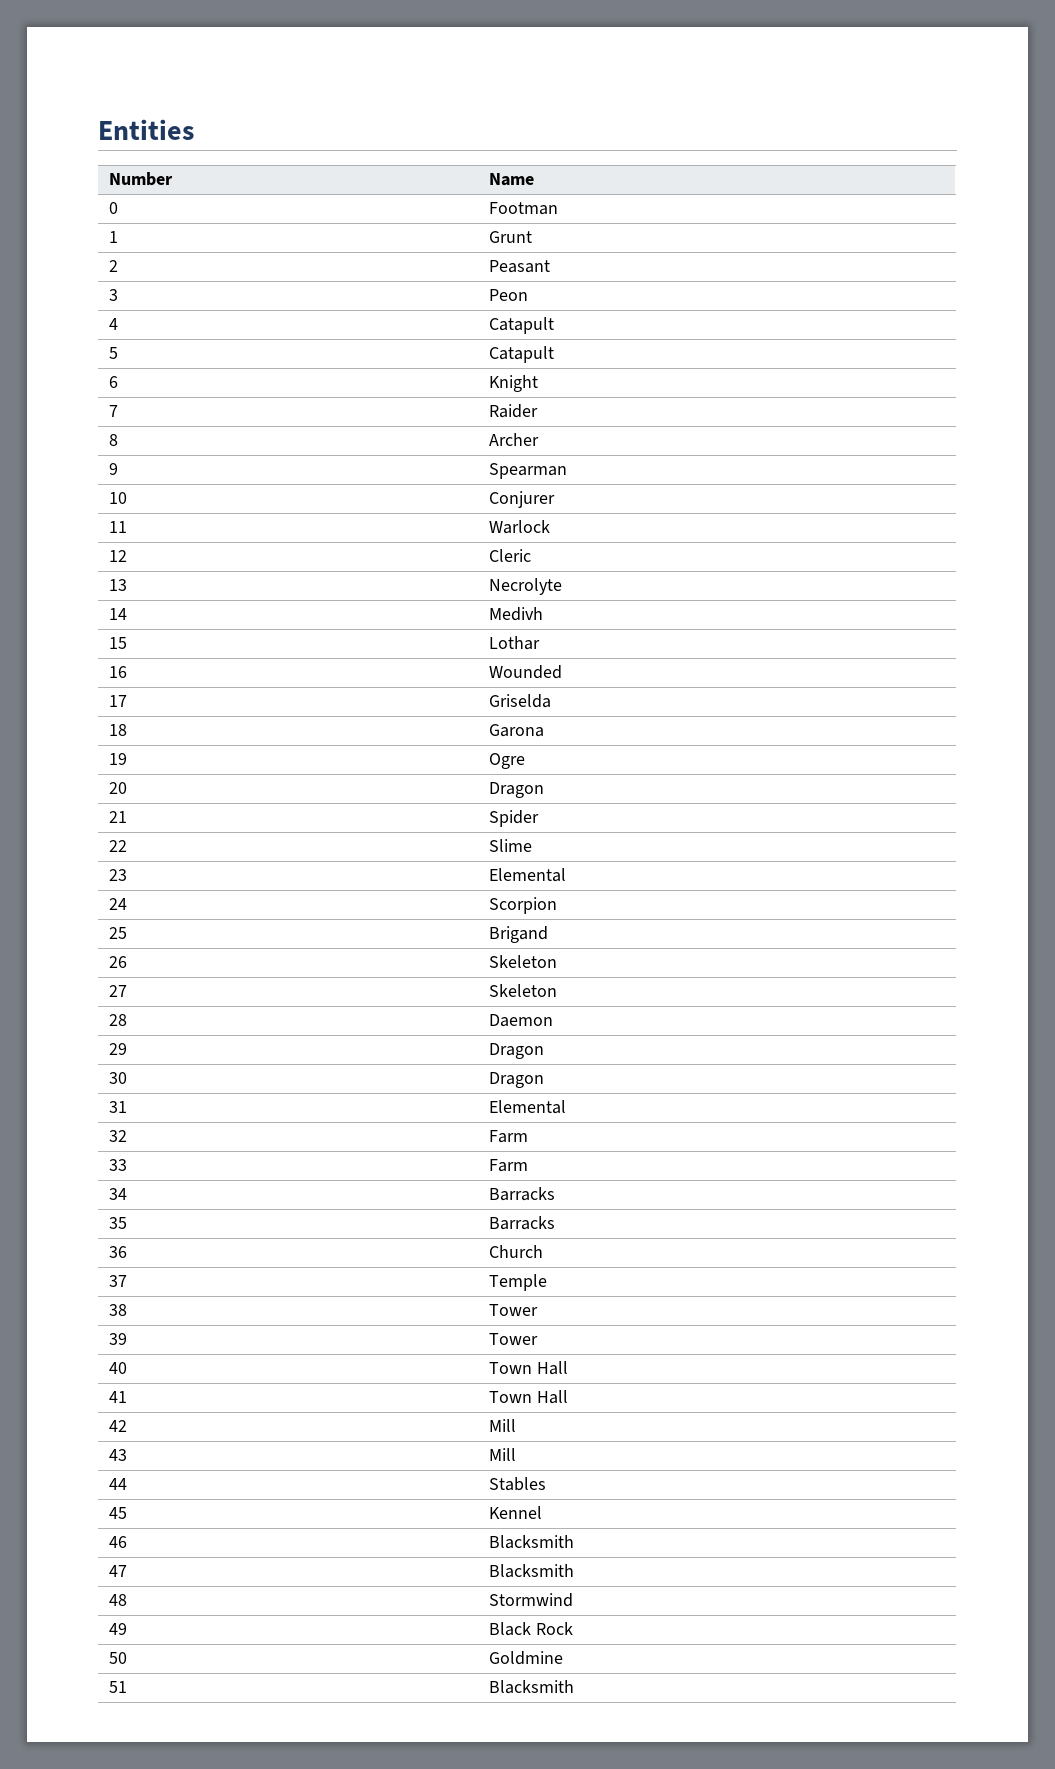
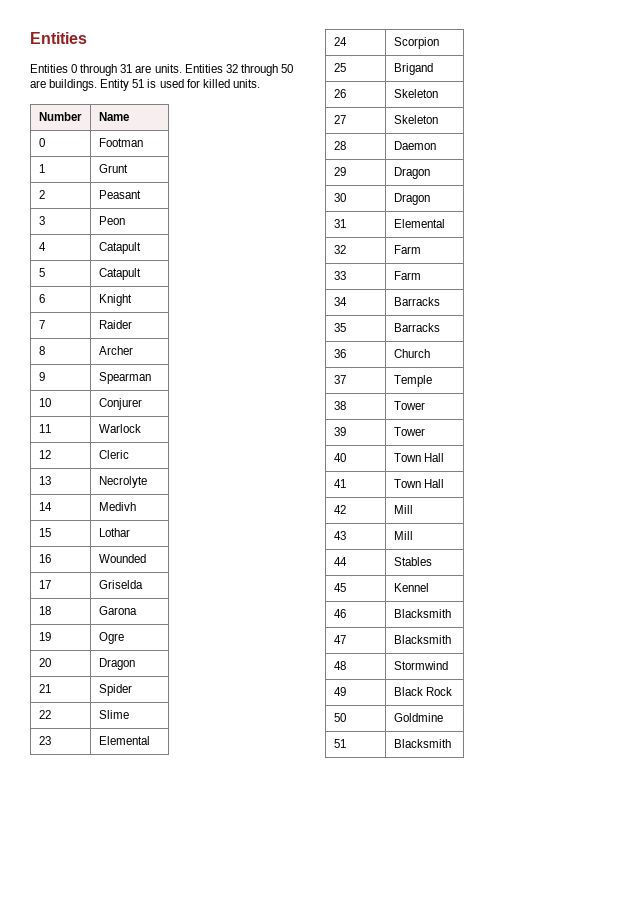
[98,119,194,140] Entities -> [30,32,87,44] [30,64,293,76] [30,79,260,91] Entities // Entities 0 through 31 are units. Entities 32 through 50 are buildings. Entity 51 is used for killed units.

